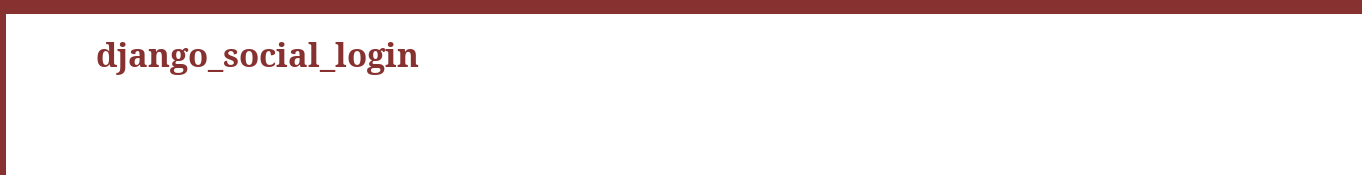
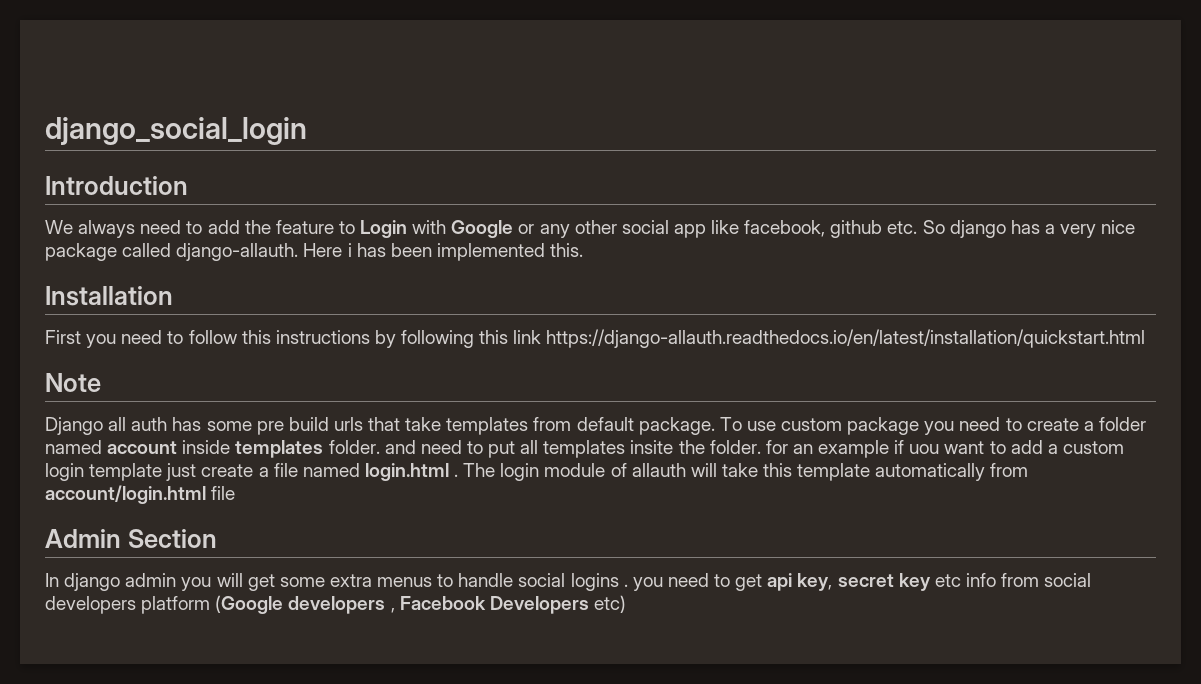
(419, 58) none -> [45,176,188,195] [45,220,1136,238] [45,243,584,261] [45,286,173,306] [45,329,1146,348] [45,373,101,392] [45,417,1146,435] [45,440,1124,458] [45,463,1029,481] [45,485,236,504] [45,529,217,548] [45,573,1092,591] [45,595,626,614] // Introduction // We always need to add the feature to Login with Google or any other social app like facebook, github etc. So django has a very nice package called django-allauth. Here i has been implemented this. // Installation // First you need to follow this instructions by following this link https://django-allauth.readthedocs.io/en/latest/installation/quickstart.html // Note // Django all auth has some pre build urls that take templates from default package. To use custom package you need to create a folder named account inside templates folder. and need to put all templates insite the folder. for an example if uou want to add a custom login template just create a file named login.html . The login module of allauth will take this template automatically from account/login.html file // Admin Section // In django admin you will get some extra menus to handle social logins . you need to get api key, secret key etc info from social developers platform (Google developers , Facebook Developers etc)

